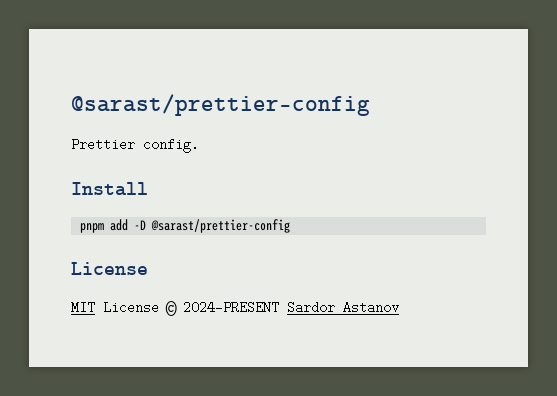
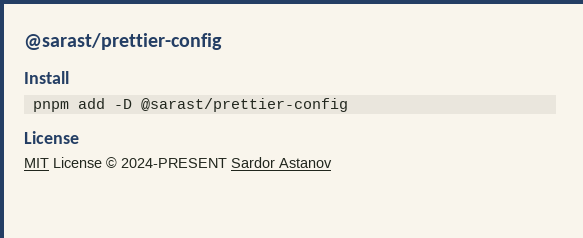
[71,94,370,116] [71,138,199,153] @sarast/prettier-config // Prettier config. -> [24,33,222,50] @sarast/prettier-config

